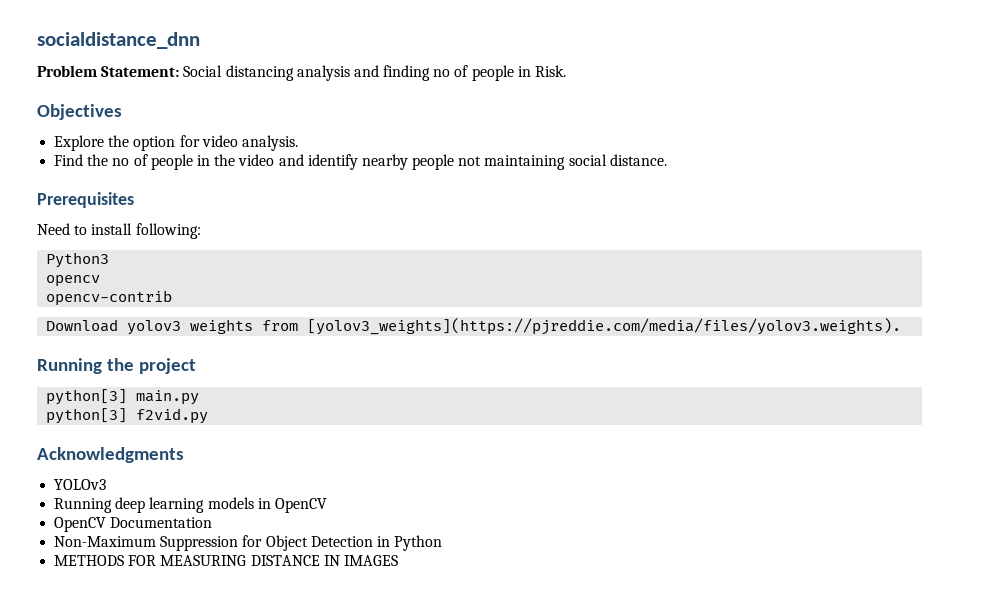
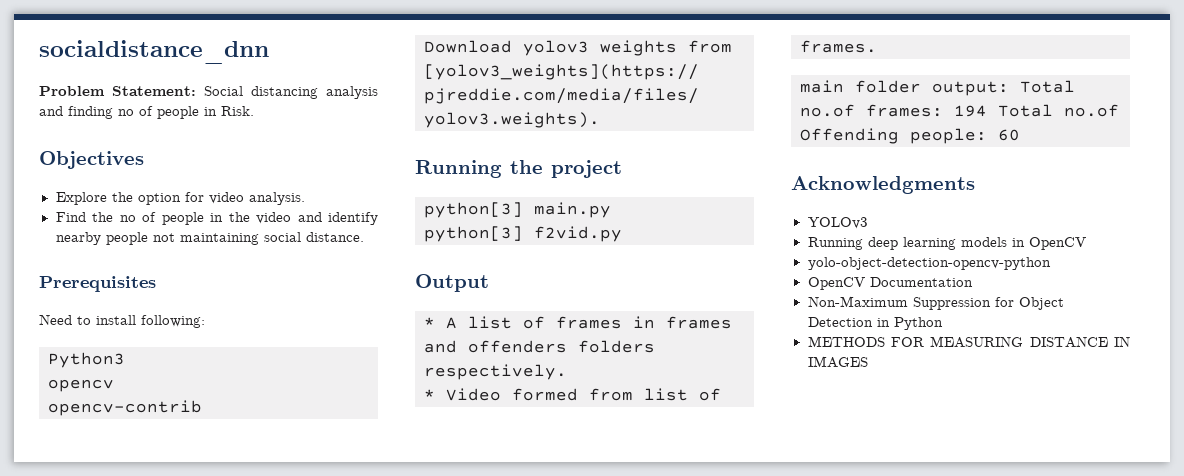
(209, 416) none -> [415,274,489,292] [424,316,732,329] [424,340,655,353] [424,364,567,380] [424,388,721,401] [800,40,877,53] [800,80,1075,96] [800,104,1119,117] [800,128,1020,144] // Output // * A list of frames in frames and offenders folders respectively. // * Video formed from list of frames. // main folder output: Total no.of frames: 194 Total no.of Offending people: 60
(327, 505) none -> [807,257,1051,270] // yolo-object-detection-opencv-python

